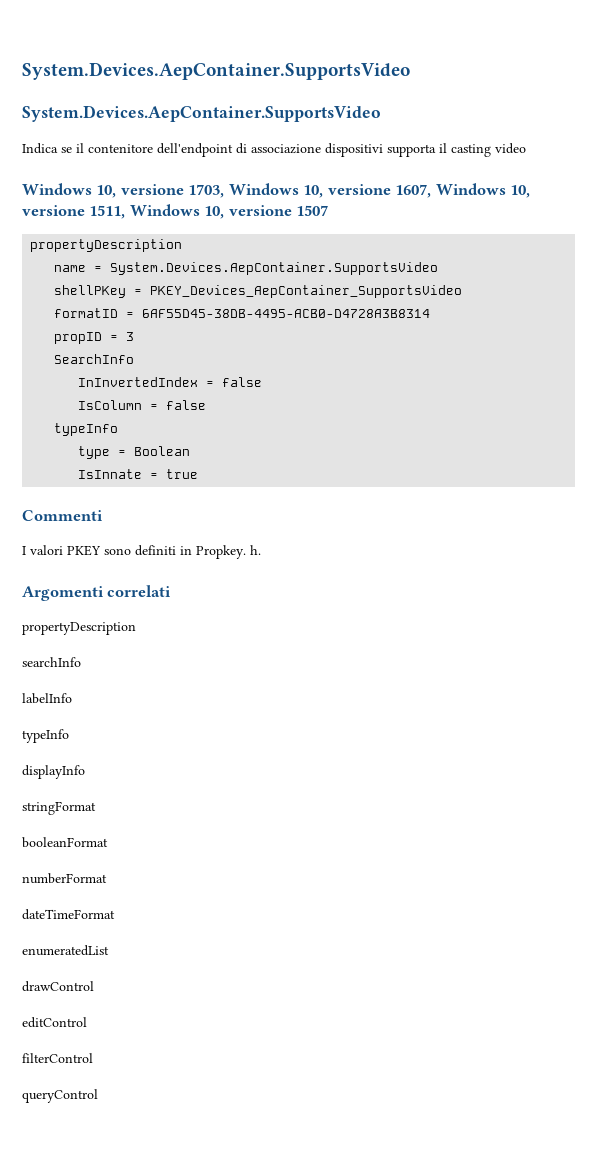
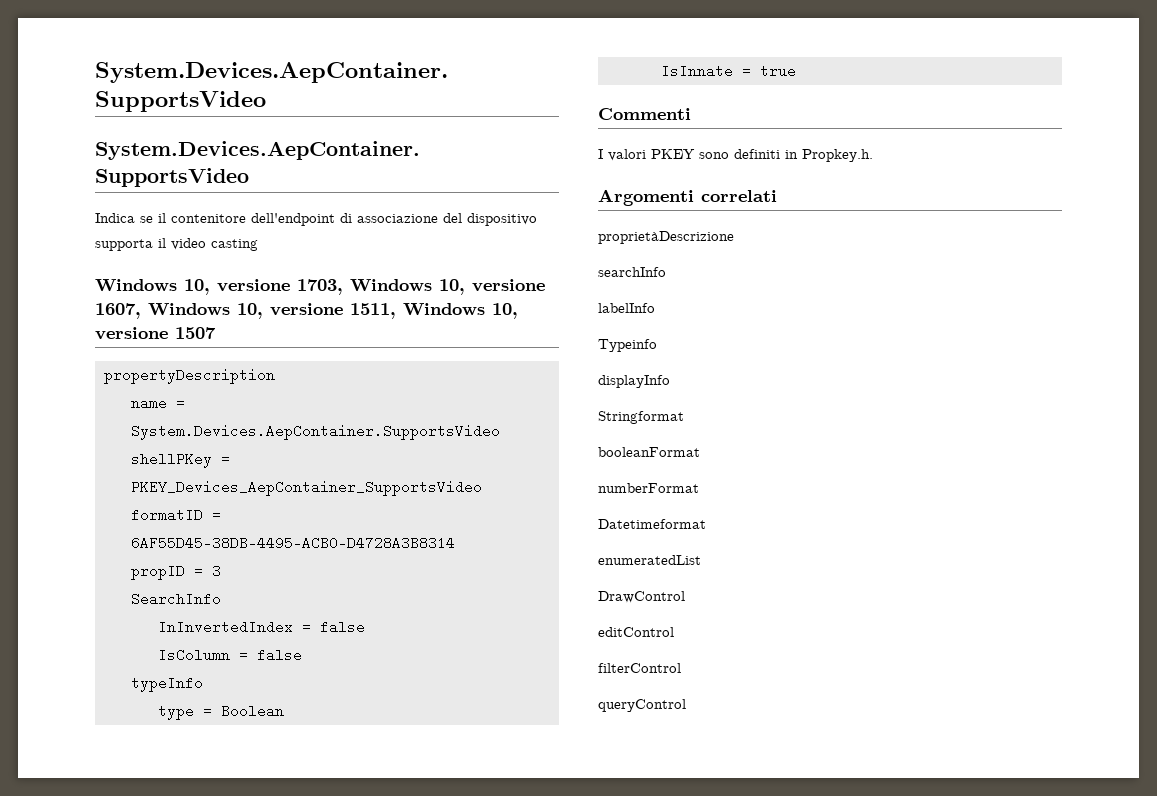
[325,143,383,157] dispositivi -> [443,213,537,226] del dispositivo
(447, 148) none -> [171,238,206,250] video
[495,143,526,154] video -> (258, 245) none
[196,545,261,559] Propkey. h. -> [802,149,873,162] Propkey.h.
[22,622,136,635] propertyDescription -> [598,231,734,244] proprietàDescrizione
[22,729,69,743] typeInfo -> [598,339,657,352] Typeinfo
[22,801,96,815] stringFormat -> [598,411,684,424] Stringformat
[22,909,115,920] dateTimeFormat -> [598,519,706,529] Datetimeformat
[22,981,94,992] drawControl -> [598,591,685,603] DrawControl

